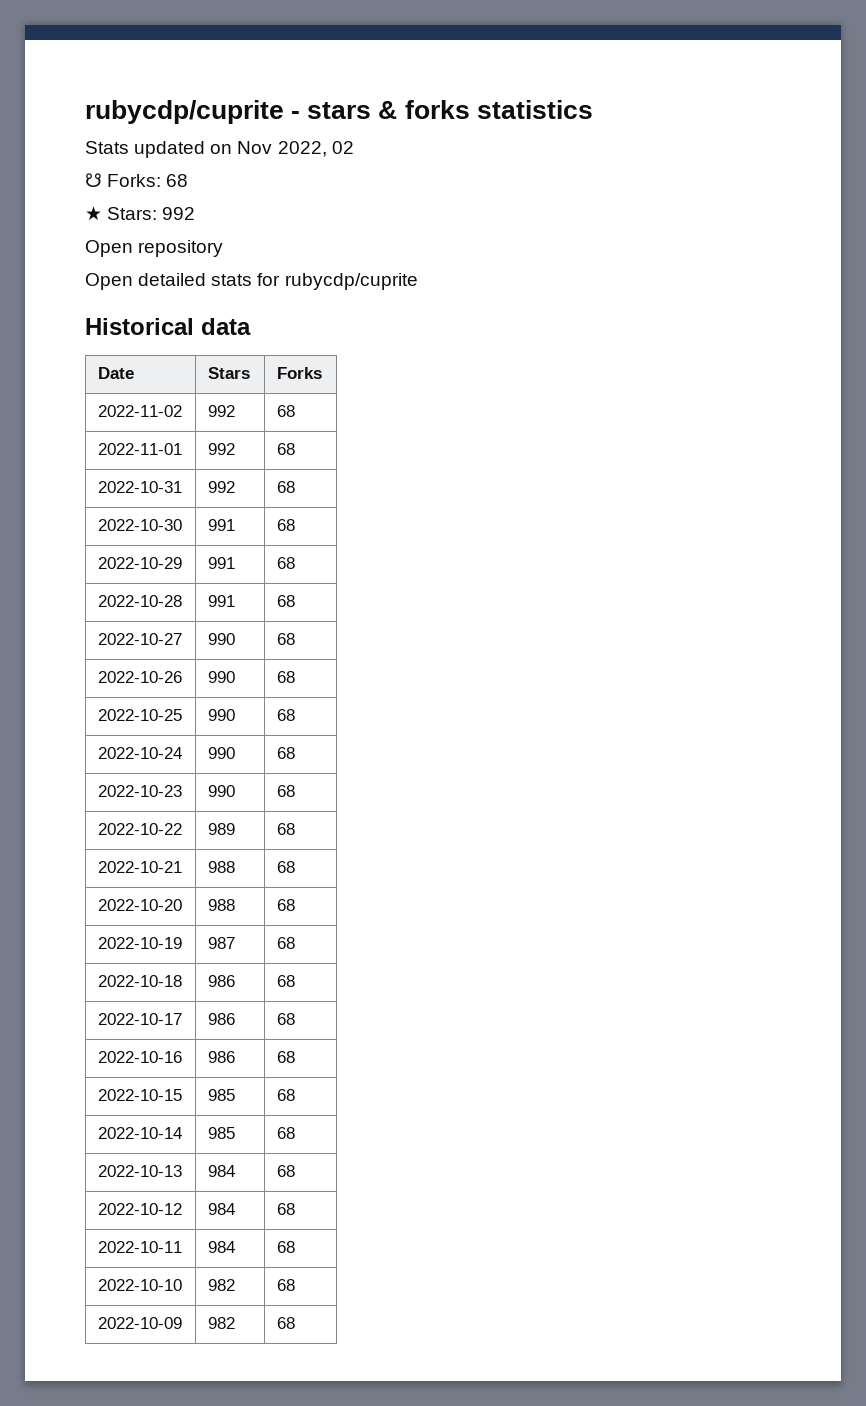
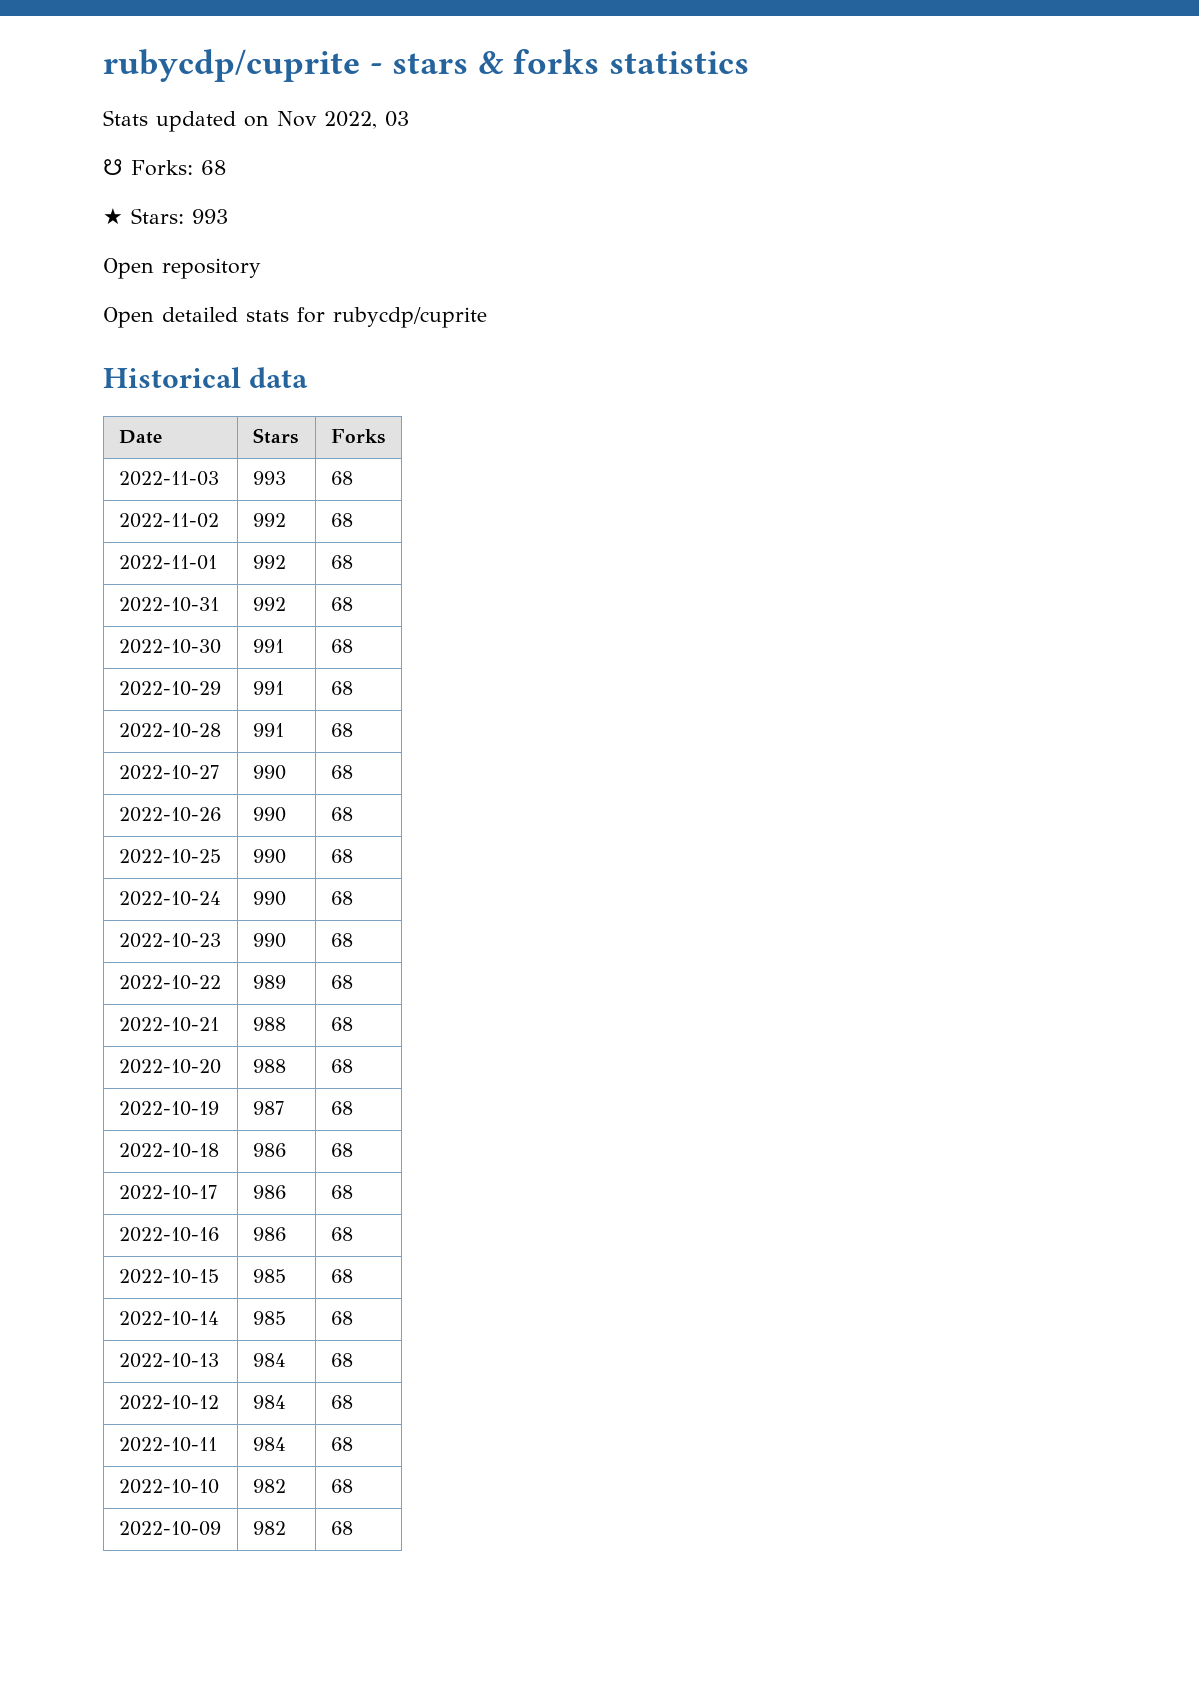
[331,141,354,154] 02 -> [385,111,409,127] 03
[162,207,196,220] 992 -> [192,209,228,224] 993
(322, 373) none -> [118,471,219,486] [252,471,286,485] [330,471,353,485] // 2022-11-03 | 993 | 68

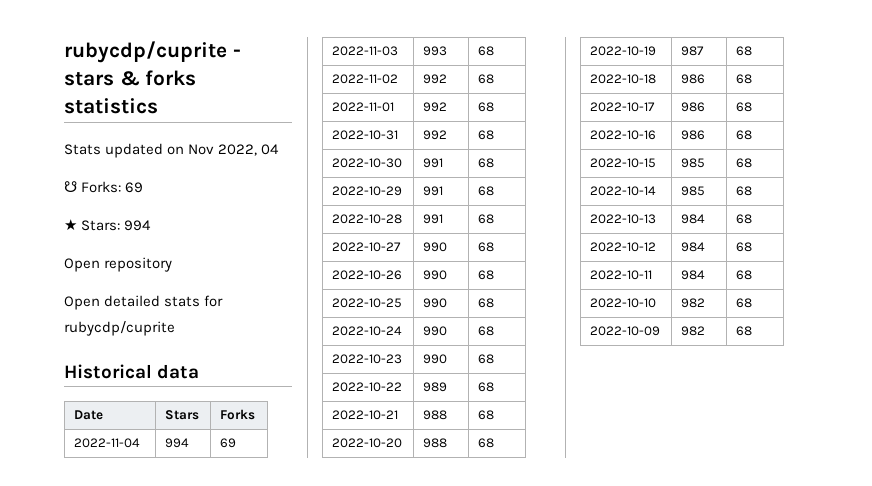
[385,111,409,127] 03 -> [261,144,280,155] 04
[201,160,226,175] 68 -> [125,182,144,193] 69
[192,209,228,224] 993 -> [124,220,152,231] 994
(385, 436) none -> [74,438,141,448] [165,438,190,448] [220,438,237,448] // 2022-11-04 | 994 | 69

